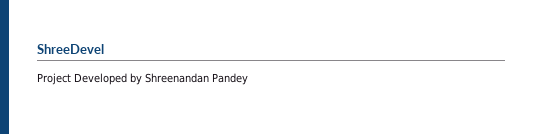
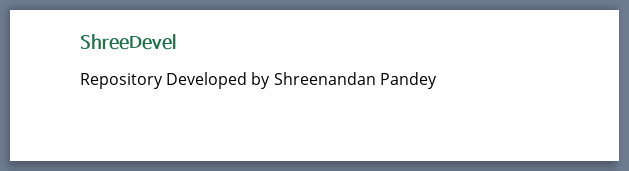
[37,73,71,85] Project -> [80,73,163,89] Repository

